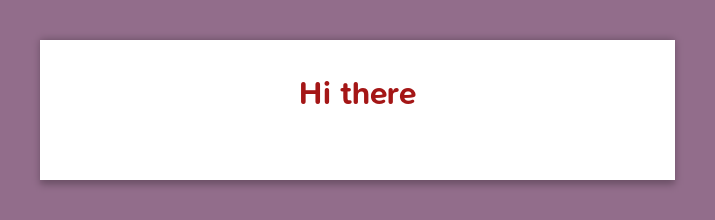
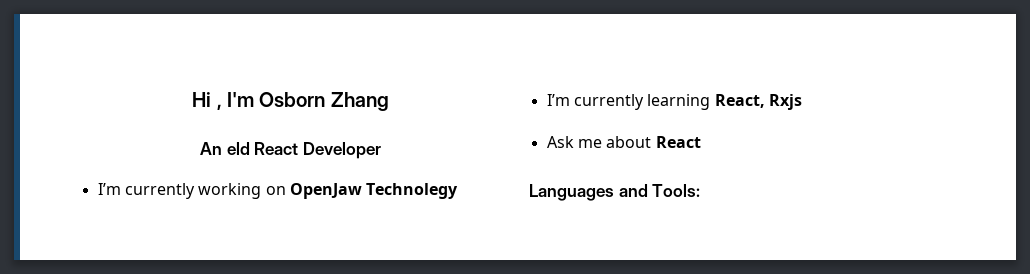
[340,82,416,105] there -> [216,92,389,111] [200,142,381,159] [97,183,459,199] [546,94,802,110] [546,136,701,148] [529,184,701,201] , I'm Osborn Zhang // An eld React Developer // I’m currently working on OpenJaw Technolegy // I’m currently learning React, Rxjs // Ask me about React // Languages and Tools:

